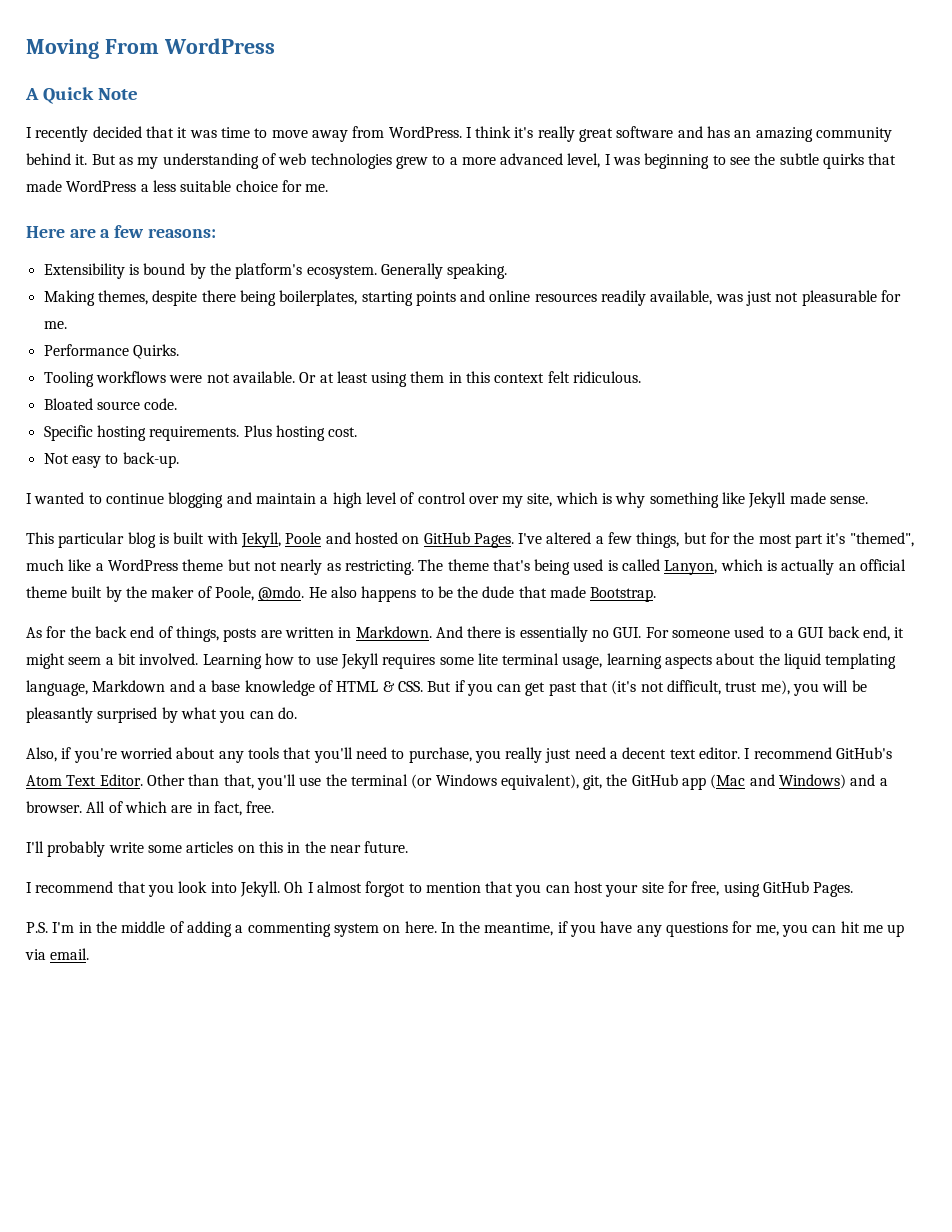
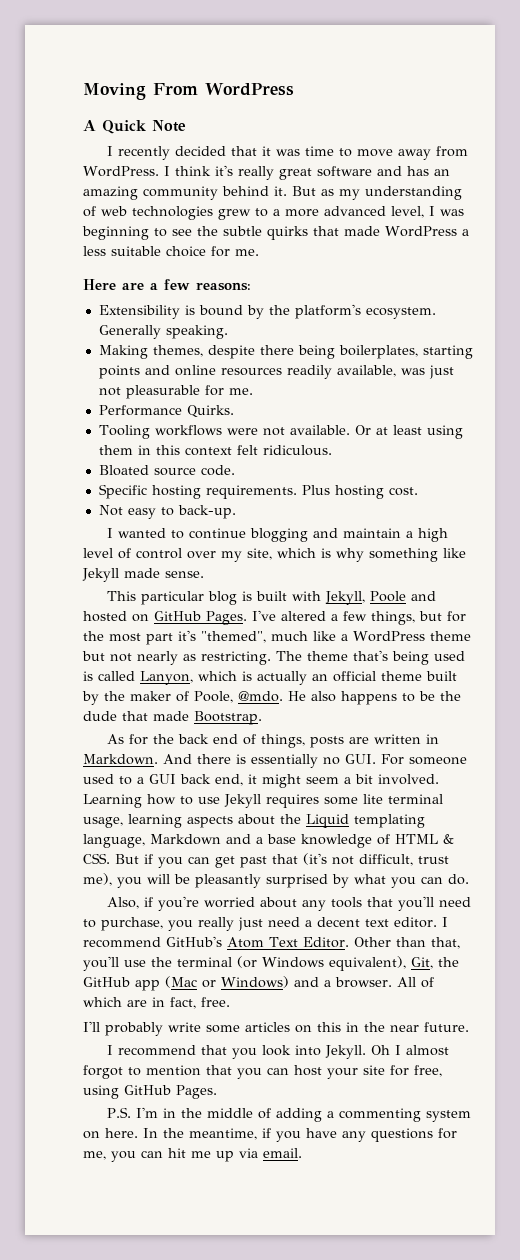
[784,653,822,669] liquid -> [306,814,349,828] Liquid
[583,775,603,790] git, -> [411,957,433,969] Git,
[749,774,775,786] and -> [202,980,216,988] or

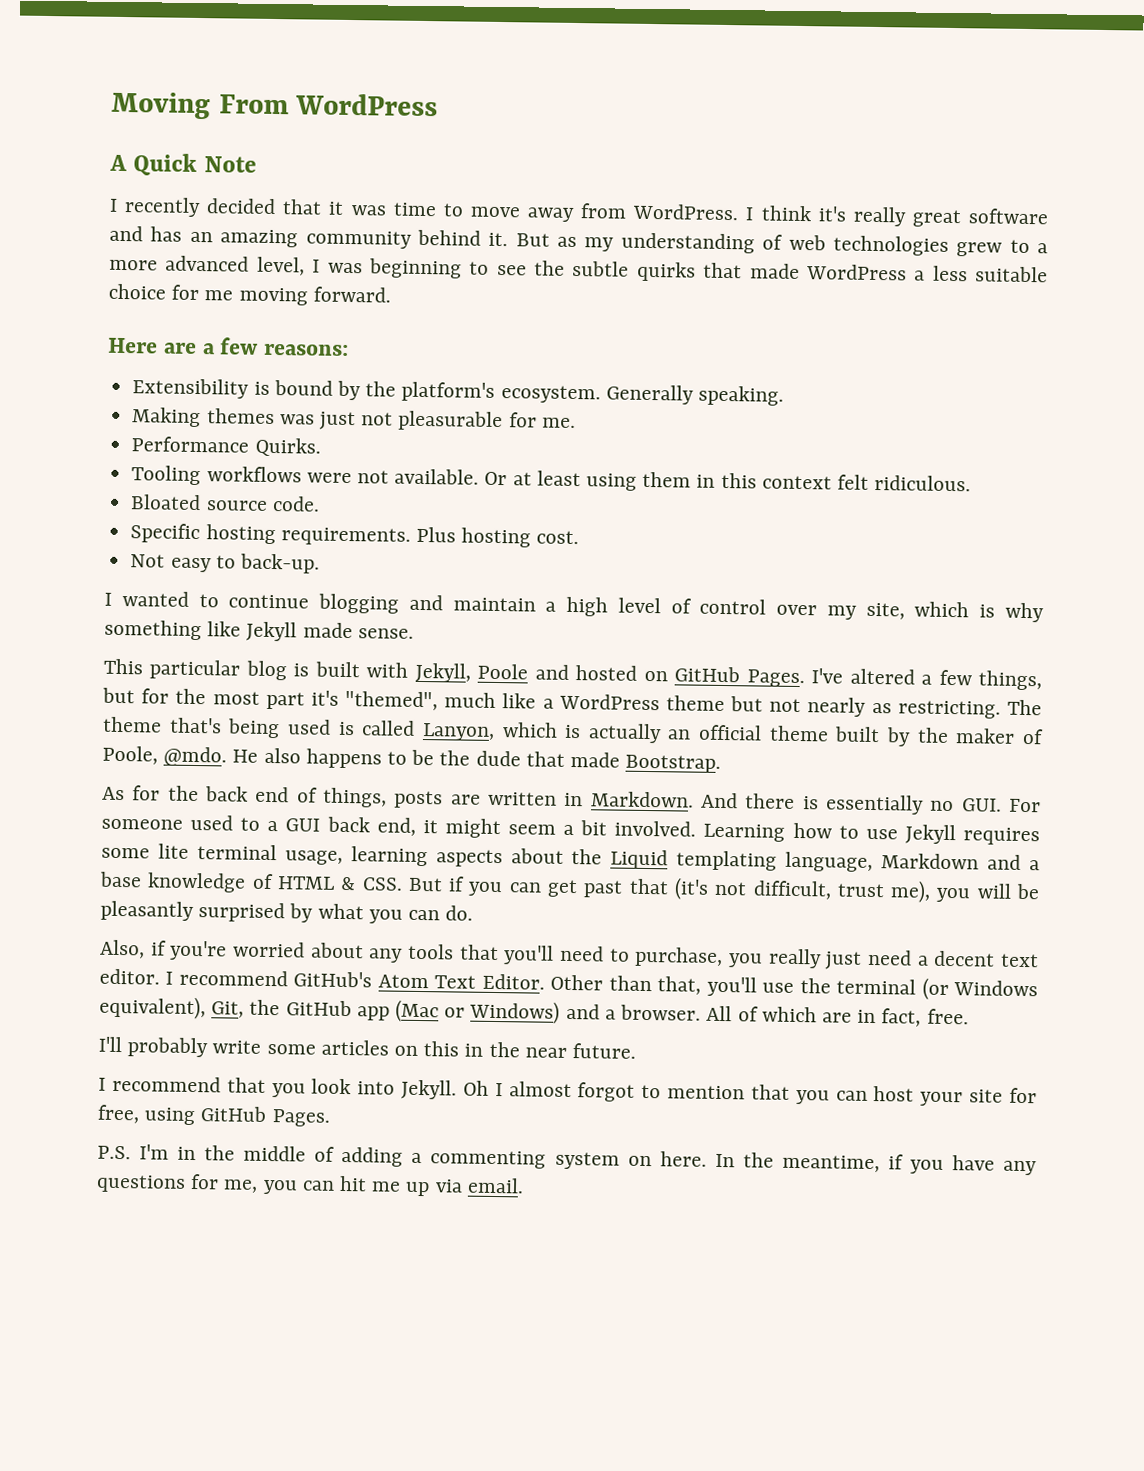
[235,249,259,256] me. -> [204,286,391,306] me moving forward.
[152,345,473,359] [98,365,396,379] themes, despite there being boilerplates, starting points and online resources readily available, -> [206,408,275,425] themes

